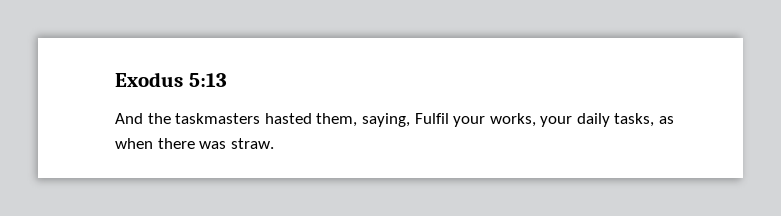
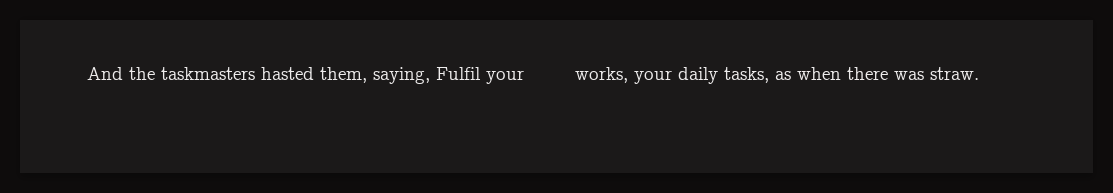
[115,72,227,87] Exodus 5:13 // -> (87, 73) none

